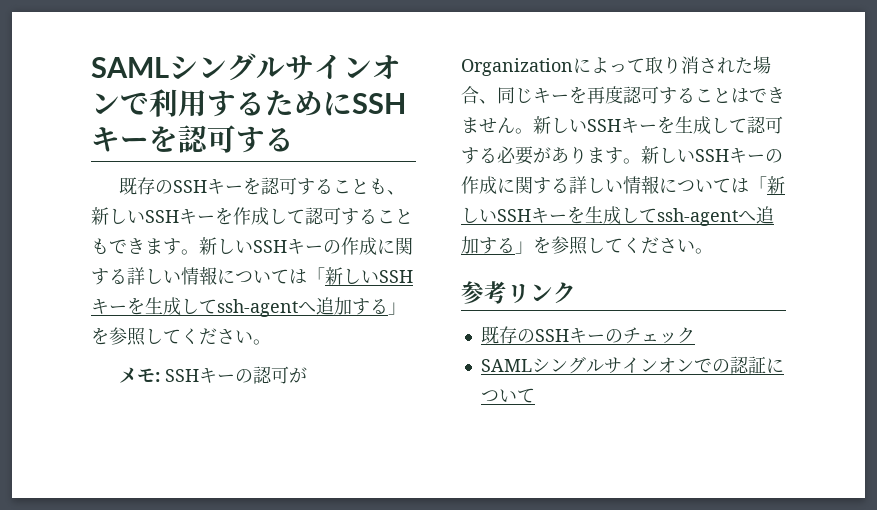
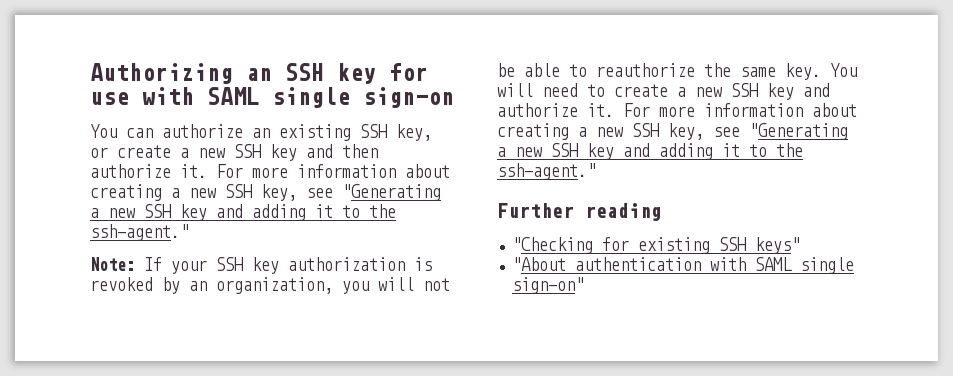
[91,53,401,81] [91,89,406,117] [91,125,294,153] [118,177,405,195] [91,207,413,225] [91,237,413,255] [91,266,413,285] [91,297,406,317] [91,327,271,346] [118,366,307,384] [461,56,771,76] [461,86,785,104] [461,116,783,134] [461,146,783,165] [461,175,785,194] [461,206,774,226] [461,236,713,255] [461,281,576,304] [480,326,695,344] [480,356,784,374] [480,388,535,403] SAMLシングルサインオンで利用するためにSSHキーを認可する // 既存のSSHキーを認可することも、新しいSSHキーを作成して認可することもできます。新しいSSHキーの作成に関する詳しい情報については「新しいSSHキーを生成してssh-agentへ追加する」を参照してください。 // メモ: SSHキーの認可がOrganizationによって取り消された場合、同じキーを再度認可することはできません。新しいSSHキーを生成して認可する必要があります。新しいSSHキーの作成に関する詳しい情報については「新しいSSHキーを生成してssh-agentへ追加する」を参照してください。 // 参考リンク // 既存のSSHキーのチェック // SAMLシングルサインオンでの認証について -> [90,63,428,84] [90,87,454,108] [90,124,432,141] [90,144,378,161] [90,164,450,178] [90,184,441,201] [90,204,396,221] [90,224,189,241] [90,257,432,274] [90,277,450,294] [497,63,857,80] [497,83,830,100] [497,103,857,117] [497,123,848,140] [497,143,803,160] [497,163,596,180] [497,203,662,221] [512,237,801,254] [512,257,855,274] [512,277,585,294] Authorizing an SSH key for use with SAML single sign-on // You can authorize an existing SSH key, or create a new SSH key and then authorize it. For more information about creating a new SSH key, see "Generating a new SSH key and adding it to the ssh-agent." // Note: If your SSH key authorization is revoked by an organization, you will not be able to reauthorize the same key. You will need to create a new SSH key and authorize it. For more information about creating a new SSH key, see "Generating a new SSH key and adding it to the ssh-agent." // Further reading // "Checking for existing SSH keys" // "About authentication with SAML single sign-on"

